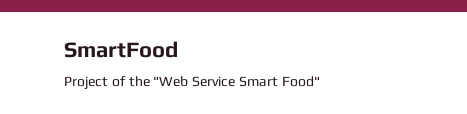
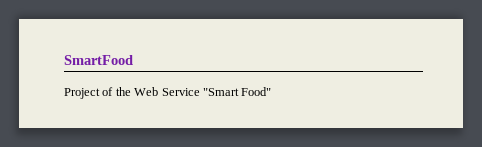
[153,76,278,87] "Web Service Smart -> [134,87,239,96] Web Service "Smart

